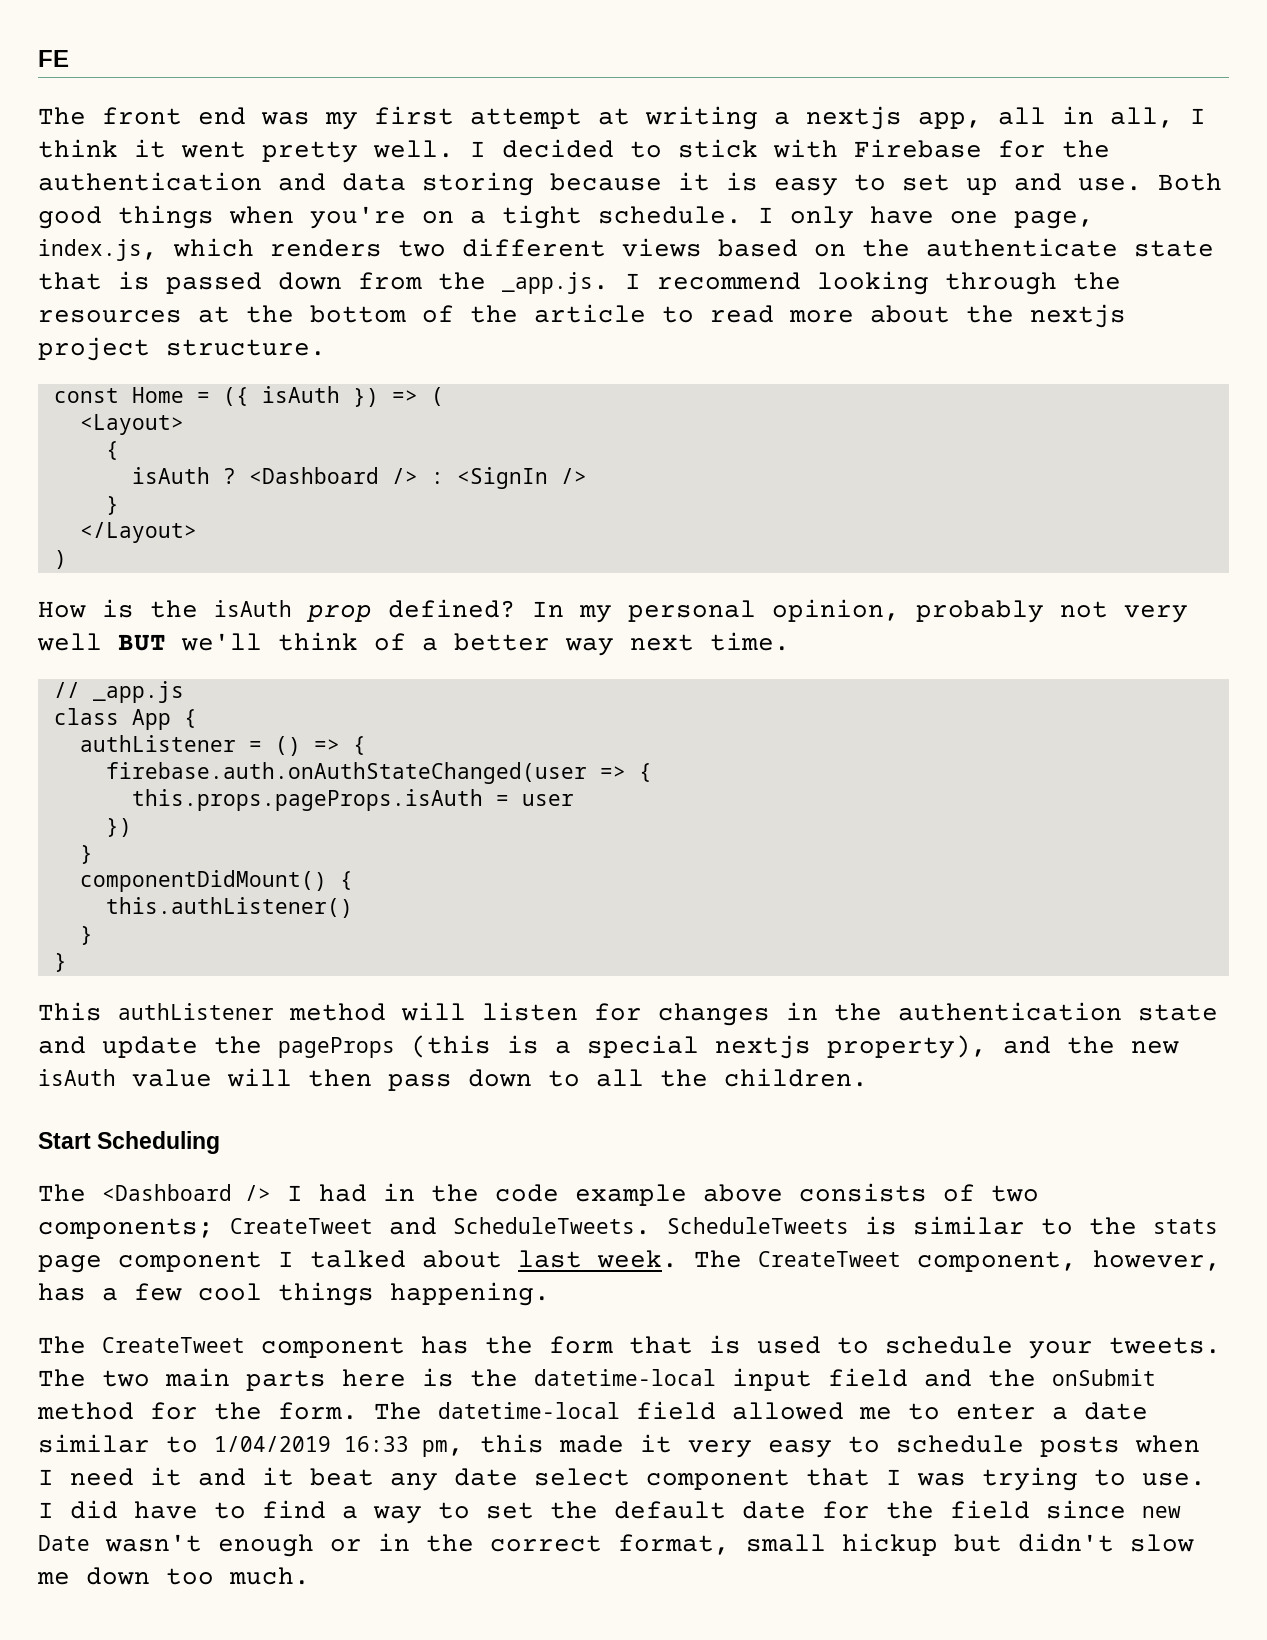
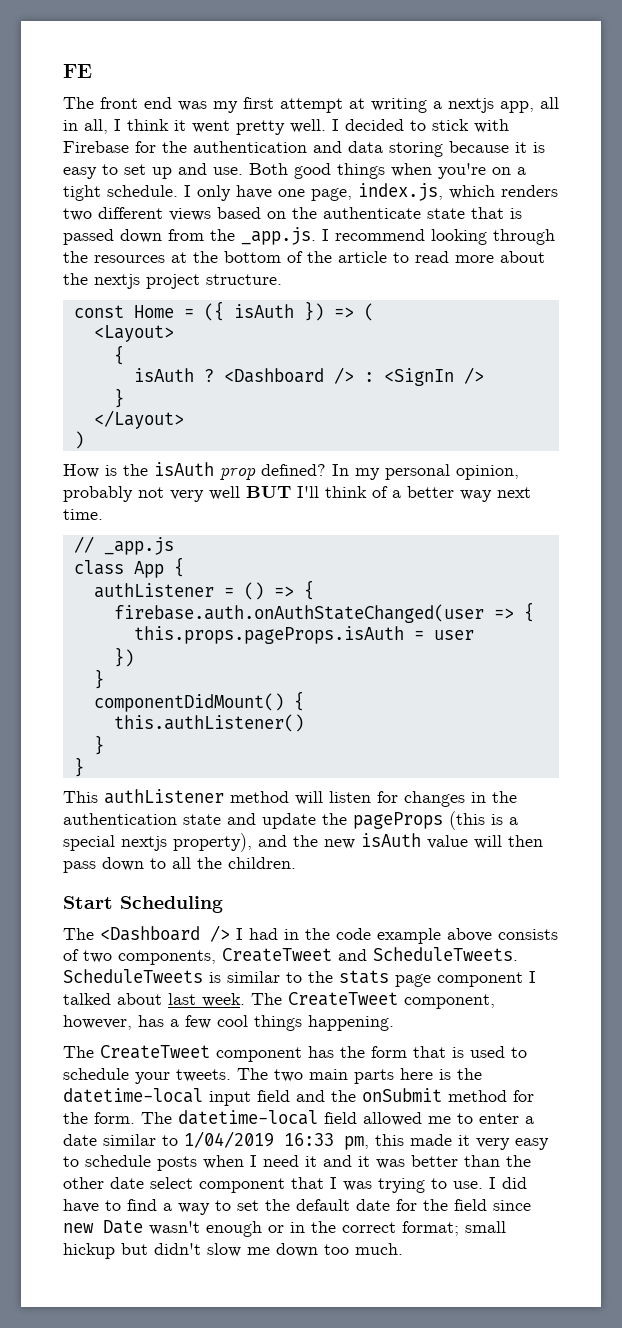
[181,633,262,651] we'll -> [297,486,319,498] I'll
[38,1218,214,1239] components; -> [118,950,216,965] components,
[310,1468,438,1491] beat any -> [376,1155,531,1169] [63,1177,104,1189] was better than the other
[618,1534,730,1555] format, -> [402,1221,459,1236] format;

